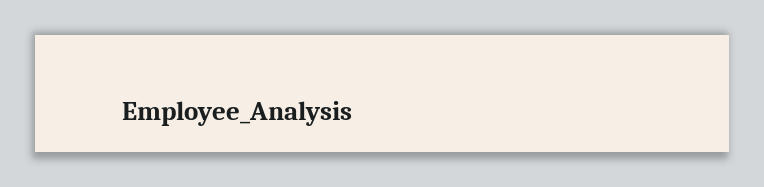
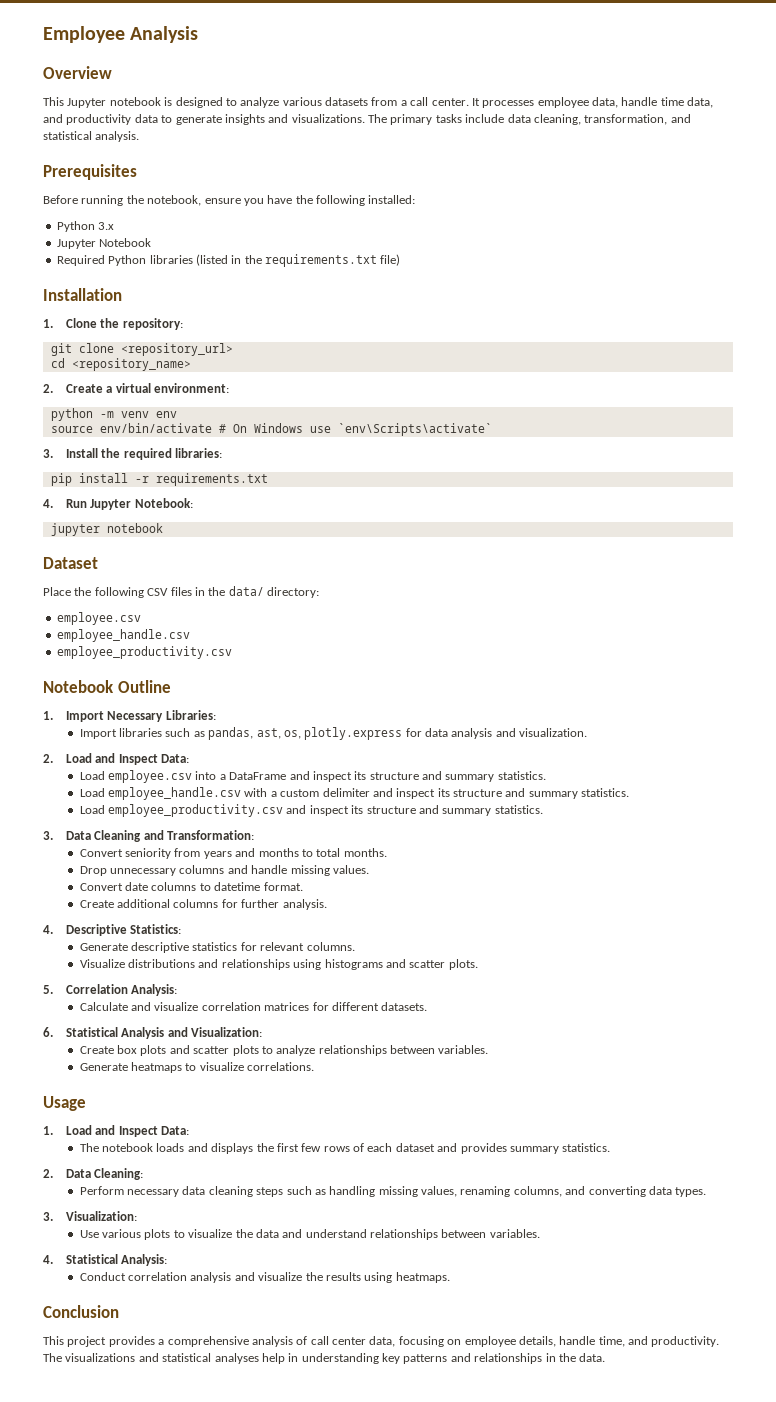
[122,101,352,126] Employee_Analysis -> [43,26,199,43] [43,66,112,79] [43,97,714,108] [43,114,691,125] [43,131,140,142] [43,164,137,180] [43,195,416,206] [56,221,115,232] [56,238,152,249] [56,254,401,267] [43,288,122,301] [43,318,183,330] [50,343,233,356] [50,358,191,371] [43,383,230,393] [50,408,177,421] [50,423,492,436] [43,448,223,460] [50,473,268,486] [43,498,193,510] [50,523,163,536] [43,557,98,569] [43,586,319,598] [56,612,141,625] [56,629,190,642] [56,646,232,659] [43,680,171,693] [43,710,216,722] [79,727,588,740] [43,753,190,765] [79,770,546,783] [79,787,630,800] [79,804,543,817] [43,830,255,842] [79,848,387,859] [79,865,369,876] [79,882,303,891] [79,899,327,910] [43,924,182,936] [79,942,355,953] [79,959,478,970] [43,984,178,996] [79,1002,428,1011] [43,1027,263,1039] [79,1045,489,1056] [79,1062,315,1073] [43,1096,86,1111] [43,1125,190,1137] [79,1143,611,1154] [43,1168,144,1180] [79,1186,707,1197] [43,1211,137,1221] [79,1229,540,1240] [43,1254,168,1266] [79,1272,450,1283] [43,1305,119,1318] [43,1336,720,1347] [43,1353,606,1364] Employee Analysis // Overview // This Jupyter notebook is designed to analyze various datasets from a call center. It processes employee data, handle time data, and productivity data to generate insights and visualizations. The primary tasks include data cleaning, transformation, and statistical analysis. // Prerequisites // Before running the notebook, ensure you have the following installed: // Python 3.x // Jupyter Notebook // Required Python libraries (listed in the requirements.txt file) // Installation // 1. Clone the repository: // git clone <repository_url> // cd <repository_name> // 2. Create a virtual environment: // python -m venv env // source env/bin/activate # On Windows use `env\Scripts\activate` // 3. Install the required libraries: // pip install -r requirements.txt // 4. Run Jupyter Notebook: // jupyter notebook // Dataset // Place the following CSV files in the data/ directory: // employee.csv // employee_handle.csv // employee_productivity.csv // Notebook Outline // 1. Import Necessary Libraries: // Import libraries such as pandas, ast, os, plotly.express for data analysis and visualization. // 2. Load and Inspect Data: // Load employee.csv into a DataFrame and inspect its structure and summary statistics. // Load employee_handle.csv with a custom delimiter and inspect its structure and summary statistics. // Load employee_productivity.csv and inspect its structure and summary statistics. // 3. Data Cleaning and Transformation: // Convert seniority from years and months to total months. // Drop unnecessary columns and handle missing values. // Convert date columns to datetime format. // Create additional columns for further analysis. // 4. Descriptive Statistics: // Generate descriptive statistics for relevant columns. // Visualize distributions and relationships using histograms and scatter plots. // 5. Correlation Analysis: // Calculate and visualize correlation matrices for different datasets. // 6. Statistical Analysis and Visualization: // Create box plots and scatter plots to analyze relationships between variables. // Generate heatmaps to visualize correlations. // Usage // 1. Load and Inspect Data: // The notebook loads and displays the first few rows of each dataset and provides summary statistics. // 2. Data Cleaning: // Perform necessary data cleaning steps such as handling missing values, renaming columns, and converting data types. // 3. Visualization: // Use various plots to visualize the data and understand relationships between variables. // 4. Statistical Analysis: // Conduct correlation analysis and visualize the results using heatmaps. // Conclusion // This project provides a comprehensive analysis of call center data, focusing on employee details, handle time, and productivity. The visualizations and statistical analyses help in understanding key patterns and relationships in the data.

